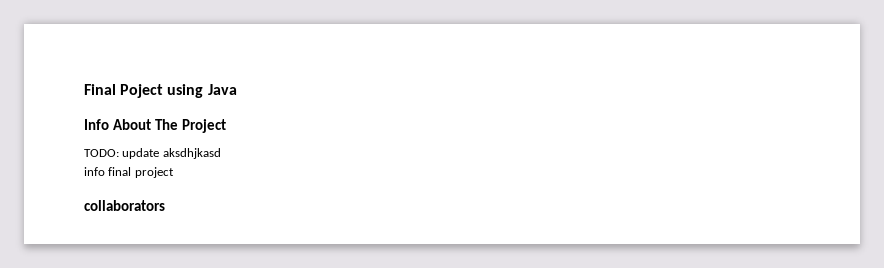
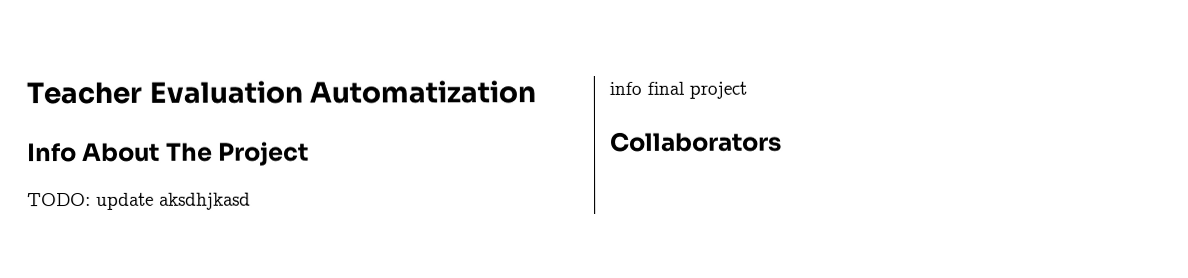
[84,84,237,98] Final Poject using Java -> [26,80,537,105] Teacher Evaluation Automatization
[84,200,165,211] collaborators -> [609,131,782,152] Collaborators

